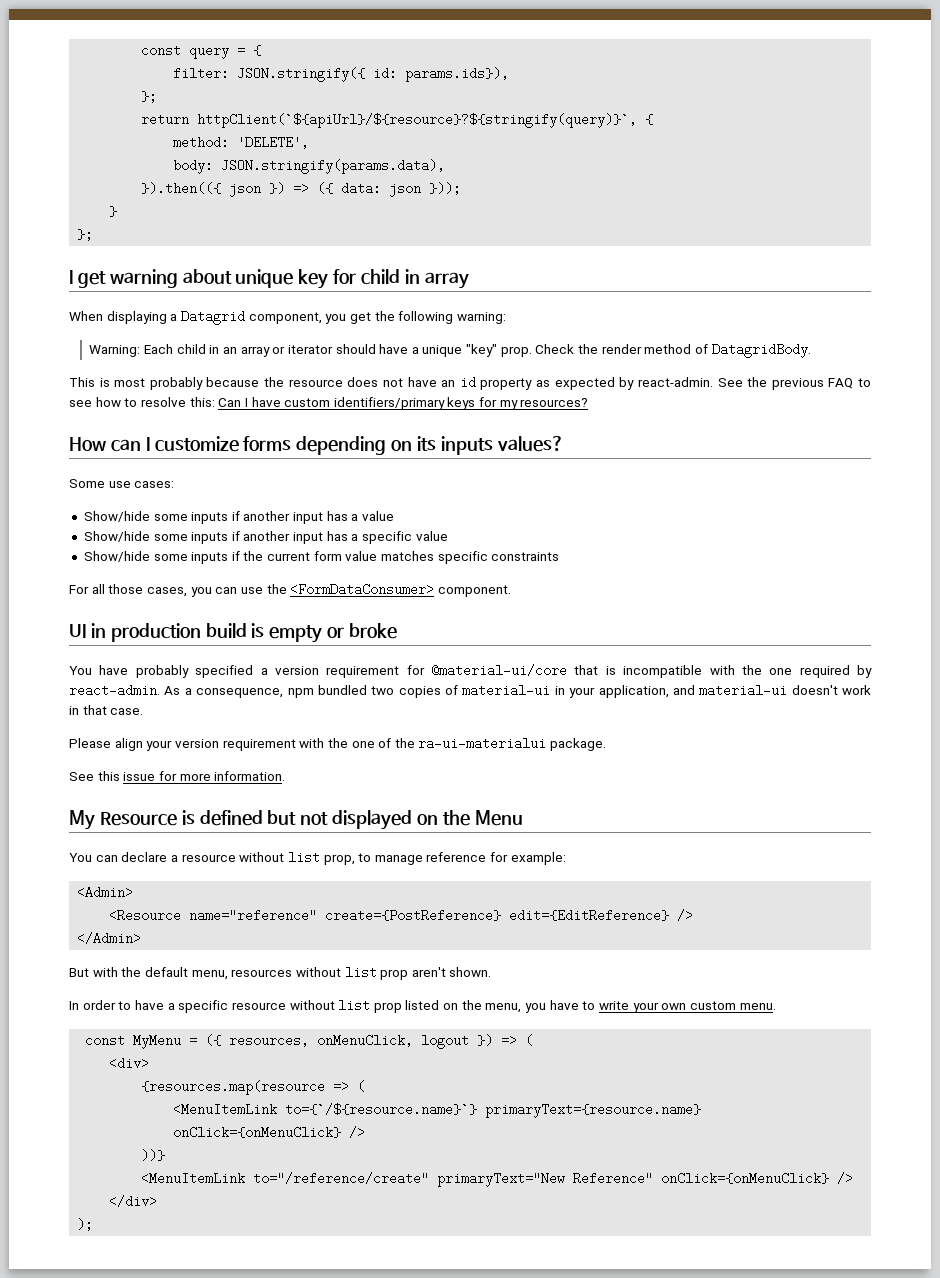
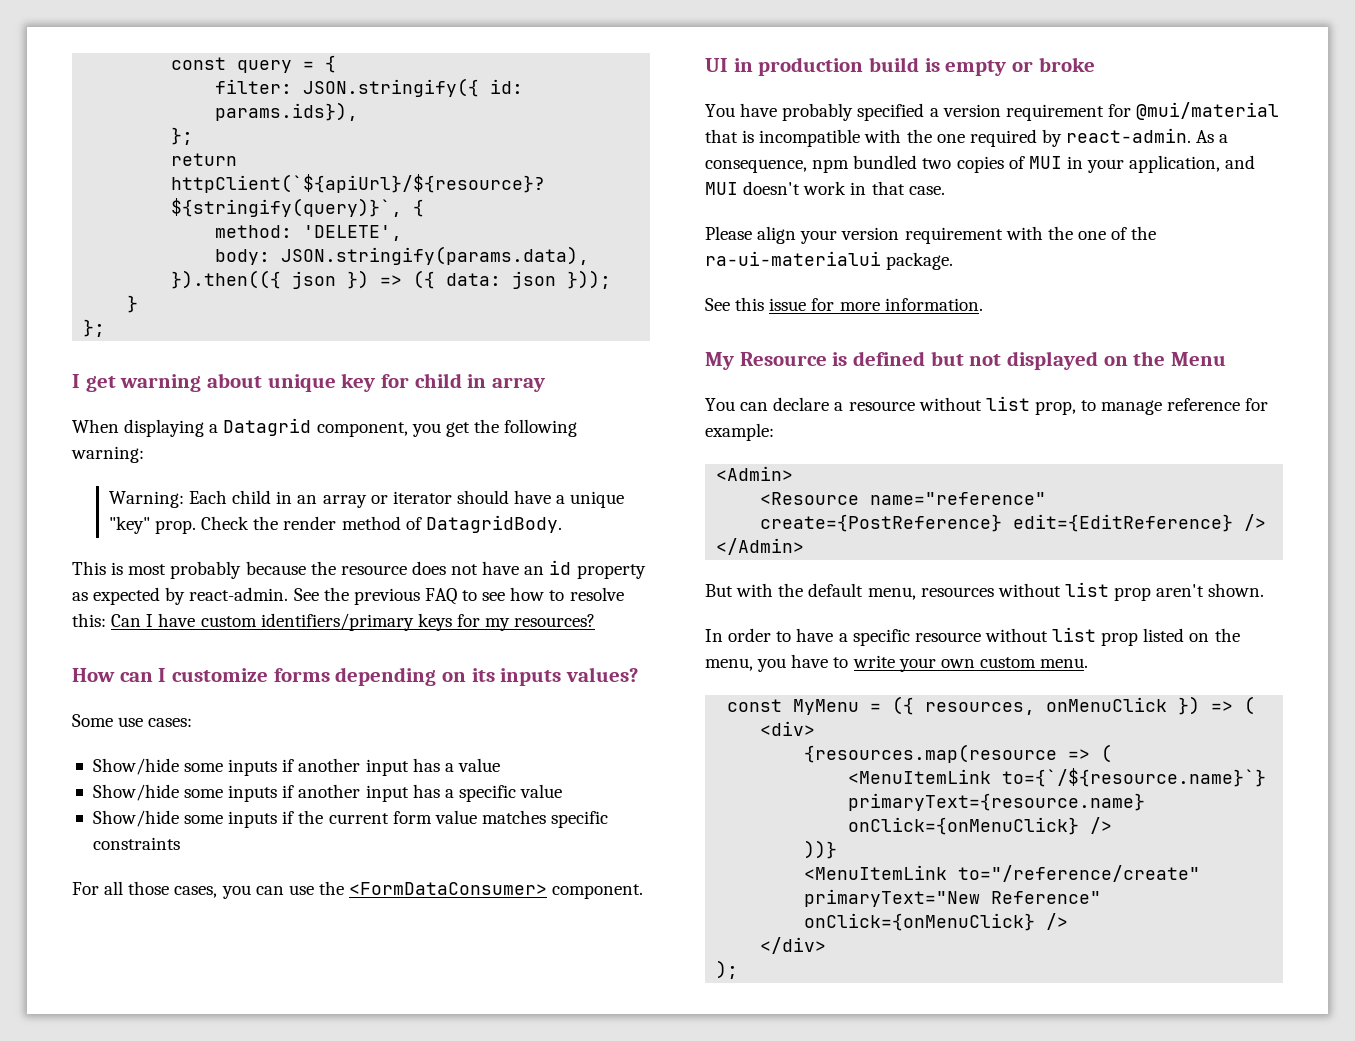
[431,664,567,677] @material-ui/core -> [1136,102,1280,120] @mui/material
[462,684,551,697] material-ui -> [1028,156,1062,169] MUI
[699,684,788,697] material-ui -> [705,182,738,195] MUI
[317,1034,470,1049] onMenuClick, logout -> [1046,697,1168,712] onMenuClick

